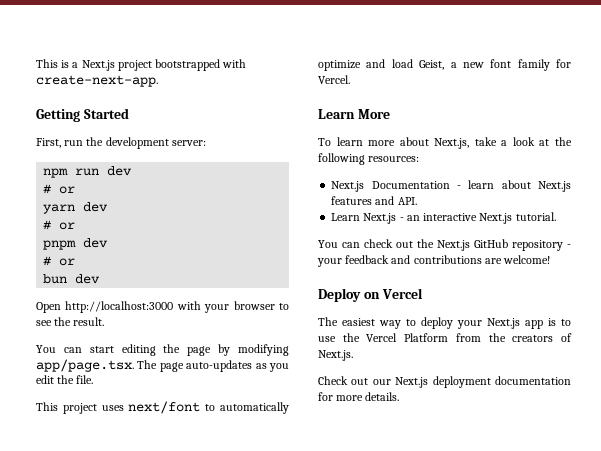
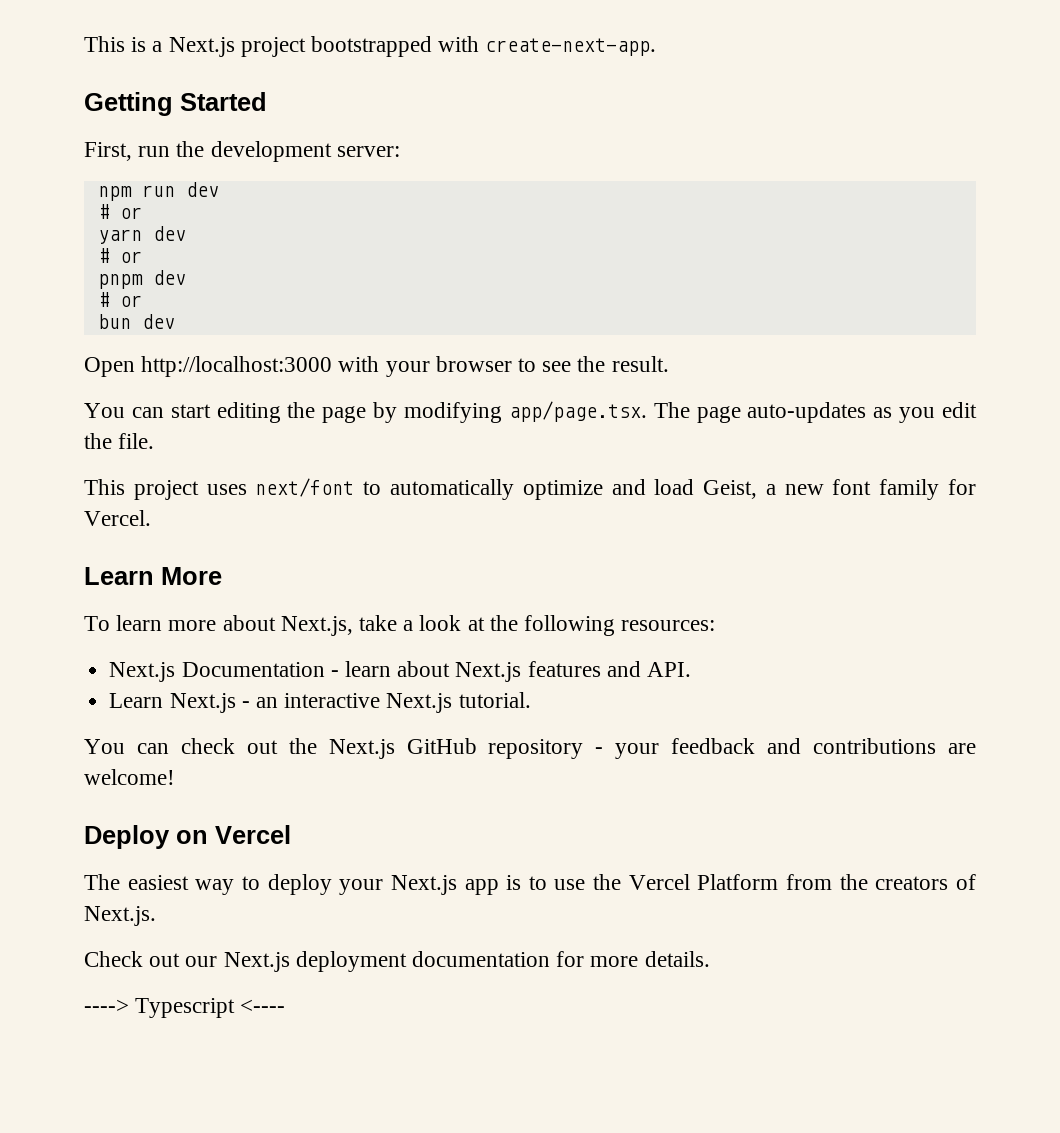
(400, 396) none -> [84,998,286,1018] // ----> Typescript <----

